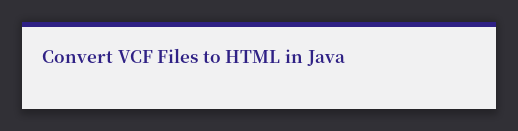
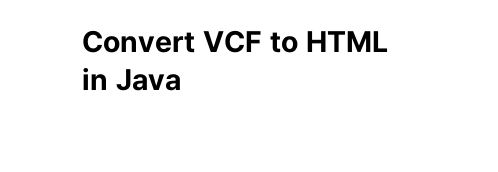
[157,48,199,63] Files -> (262, 41) none

